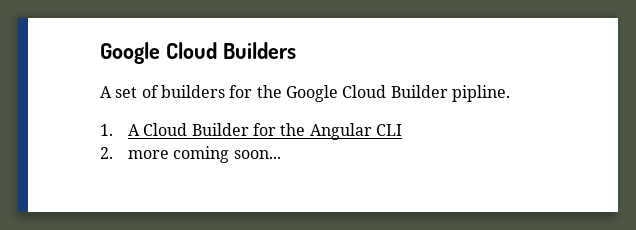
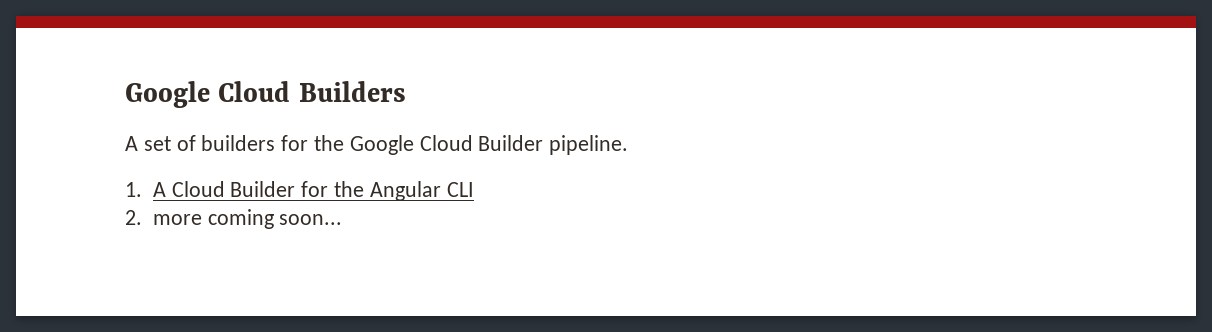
[451,85,510,102] pipline. -> [549,135,629,155] pipeline.

